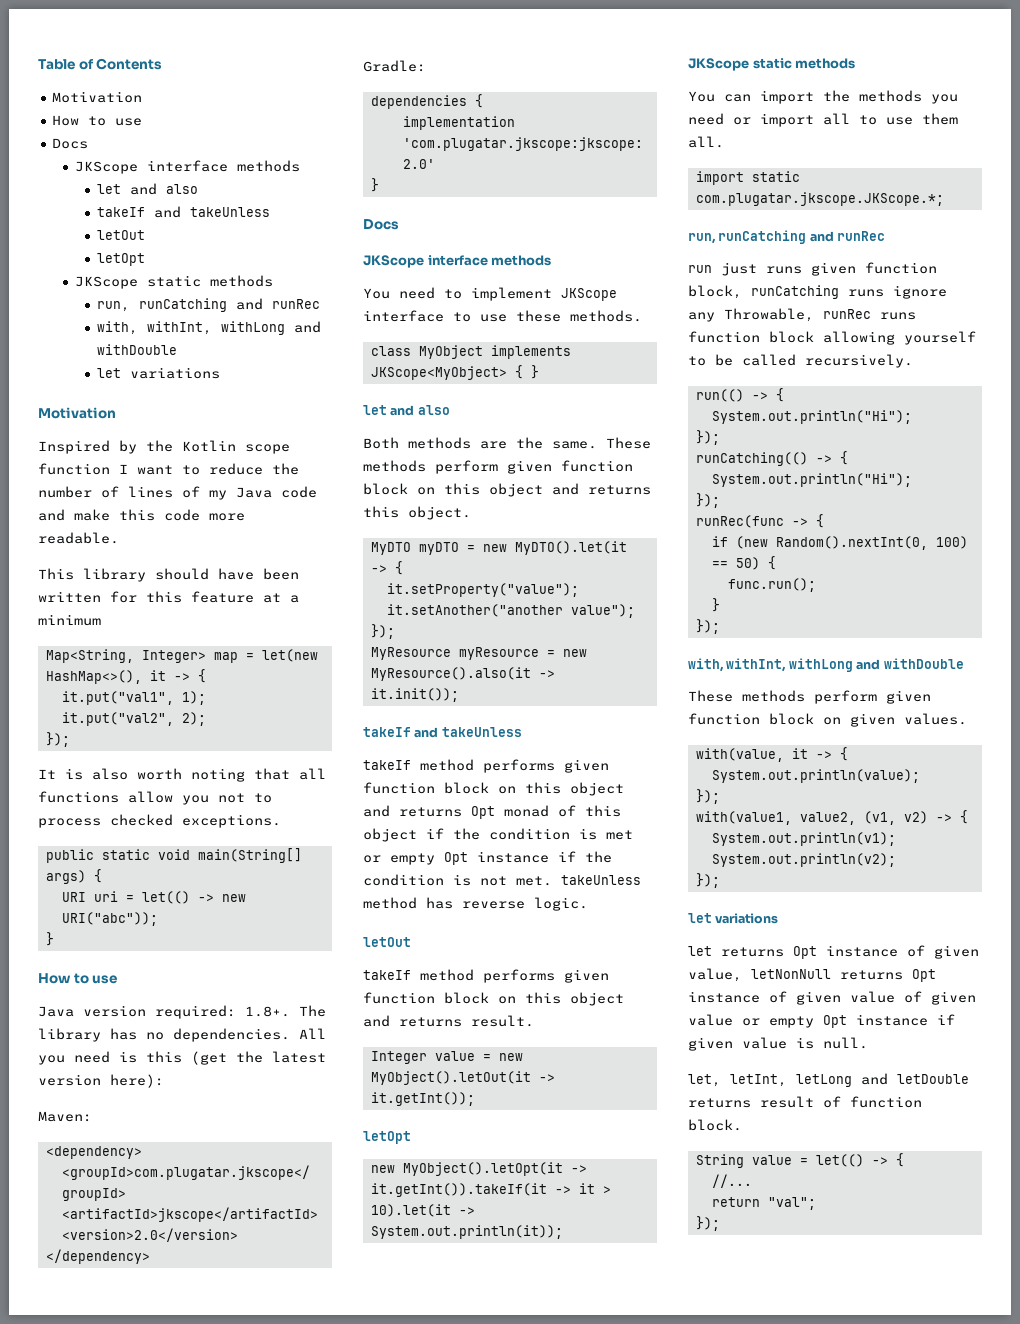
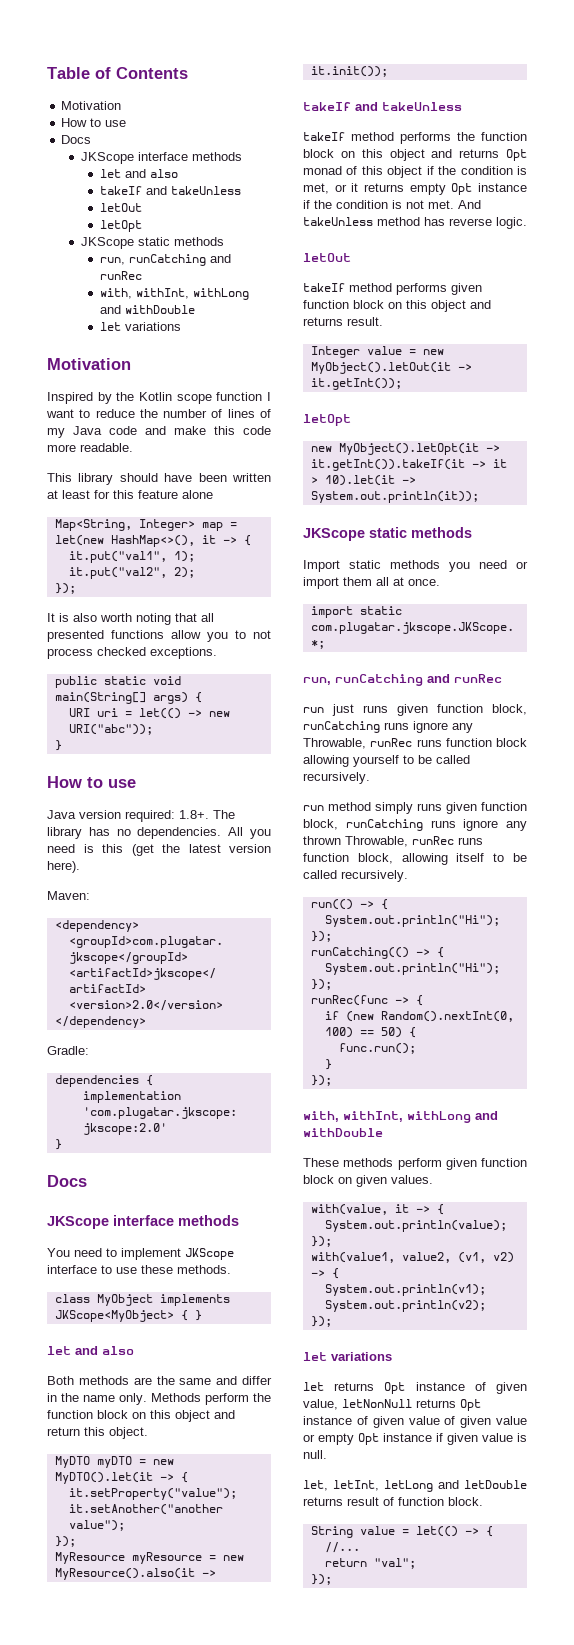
(101, 597) none -> [47,490,90,499] at least
[263,593,299,603] [38,614,101,626] at a minimum -> [182,490,213,499] alone
(326, 774) none -> [47,630,104,642] presented
[218,793,272,803] not to -> [235,630,271,639] to not
[110,1074,164,1088] here): -> [47,861,80,873] here).
[552,437,651,449] [363,460,633,474] [363,483,651,497] same. These methods perform given function block on this object and returns -> [179,1376,272,1385] [47,1393,271,1405] [47,1410,235,1422] [47,1427,80,1436] same and differ in the name only. Methods perform the function block on this object and return
[564,759,609,773] given -> [457,132,475,141] the
[606,830,633,840] [363,855,381,863] met or -> [303,183,404,194] met, or it returns
(552, 881) none -> [458,200,481,209] And
[688,90,850,104] You can import the -> [303,560,381,572] Import static
[823,113,958,125] [688,136,724,148] all to use them all. -> [343,577,440,586] them all at once.
(913, 361) none -> [303,802,527,814] [303,819,527,831] [303,836,483,847] [303,853,527,865] [303,870,408,882] // run method simply runs given function block, runCatching runs ignore any thrown Throwable, runRec runs function block, allowing itself to be called recursively.

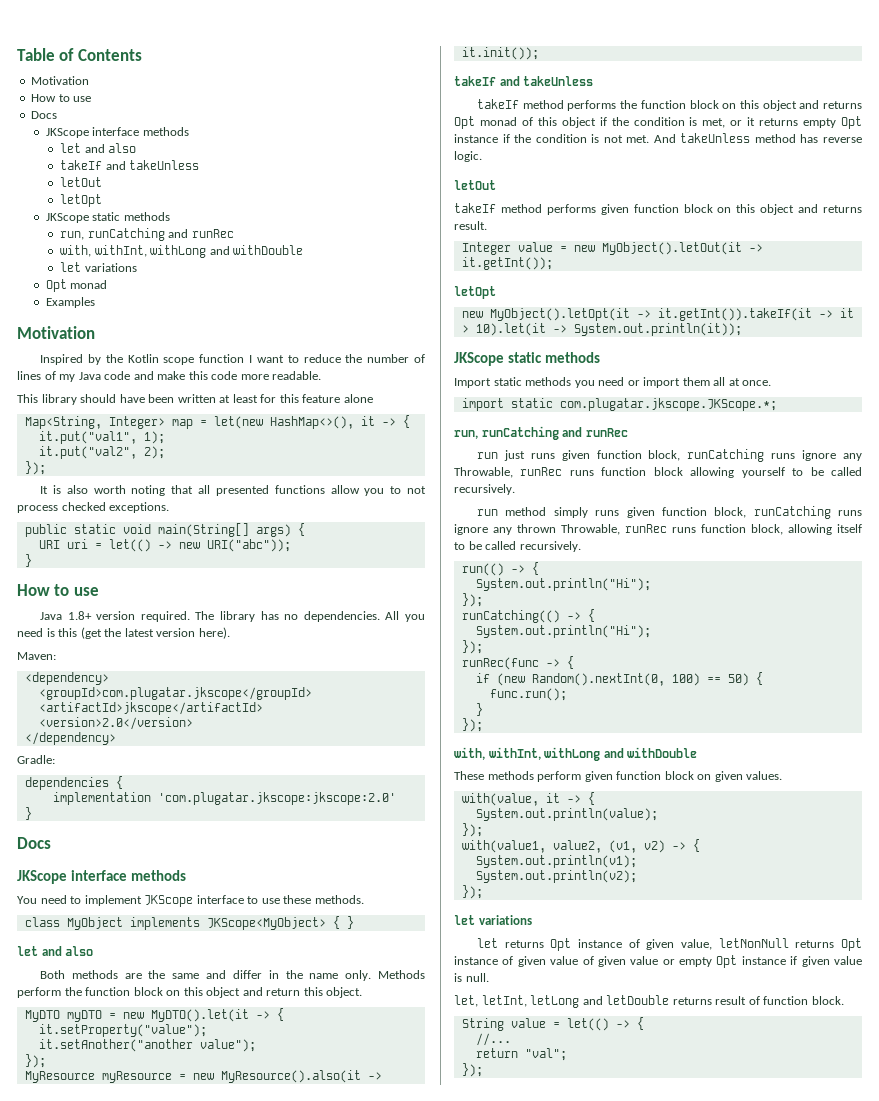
(182, 326) none -> [45,279,108,292] [45,297,95,308] // Opt monad // Examples
[79,810,209,822] version required: 1.8+. -> [67,611,190,622] 1.8+ version required.

